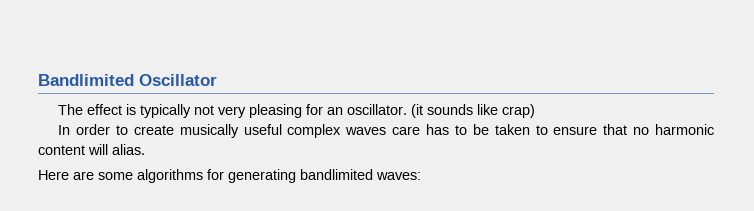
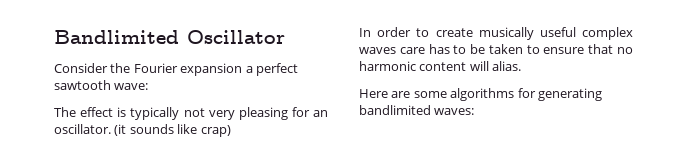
(217, 80) none -> [54,63,298,76] [54,80,149,90] // Consider the Fourier expansion a perfect sawtooth wave:

